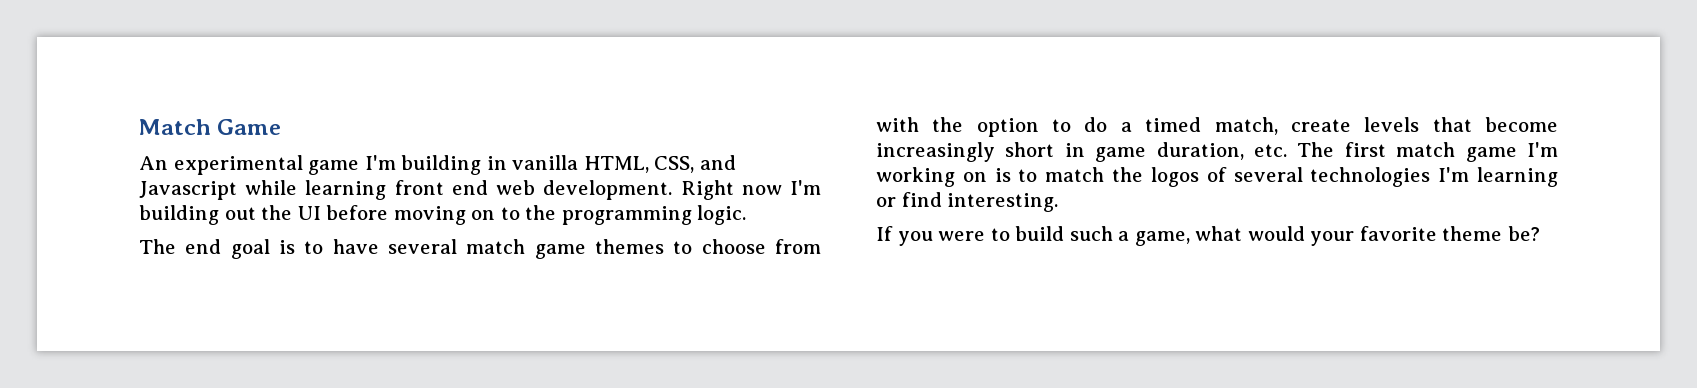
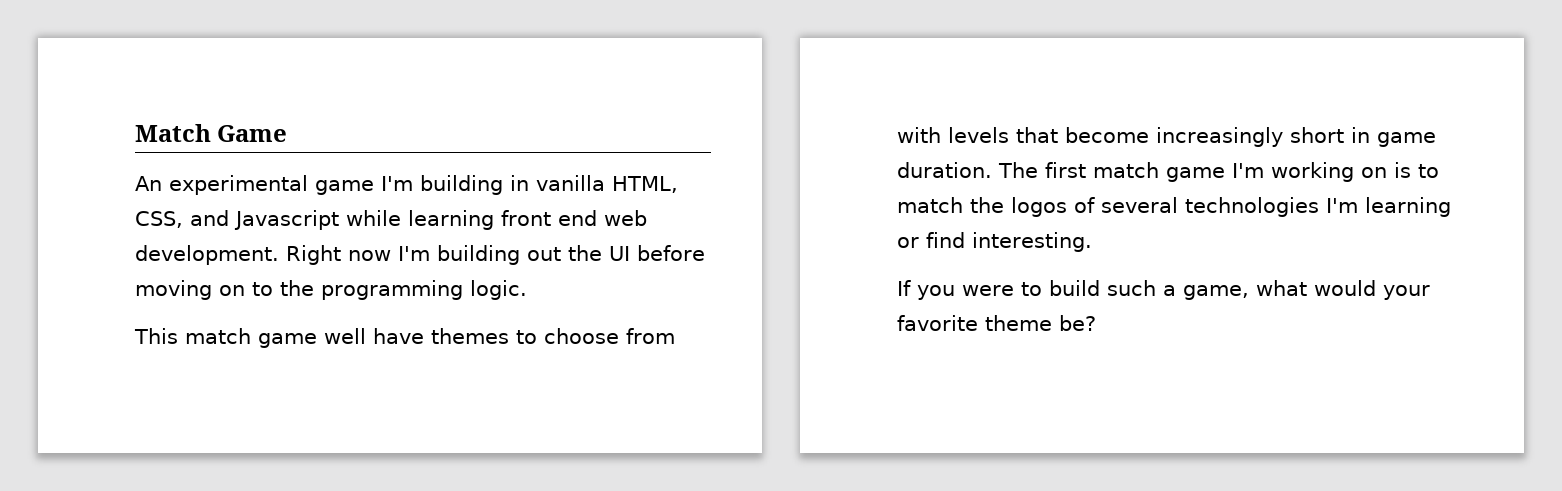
[139,239,586,259] The end goal is to have several match game -> [134,328,424,348] This match game well have
[932,117,1351,137] the option to do a timed match, create -> (941, 135) none
[1156,142,1287,160] duration, etc. -> [897,162,992,178] duration.

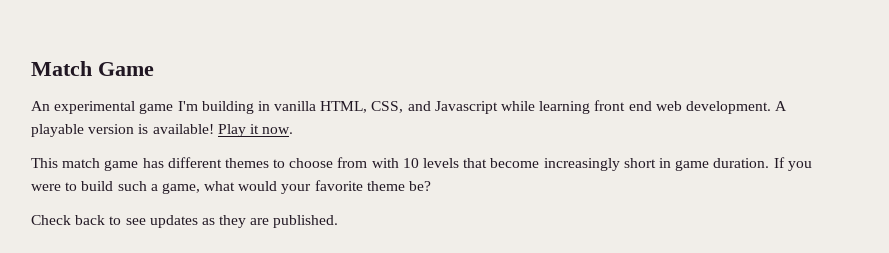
[286,245,705,265] [135,280,527,300] Right now I'm building out the UI before moving on to the programming logic. -> [775,101,788,111] [31,124,294,137] A playable version is available! Play it now.
[324,328,424,344] well have -> [142,157,222,168] has different
(941, 135) none -> [402,158,419,168] 10
[998,162,1439,182] [897,197,1451,217] [897,232,1092,252] The first match game I'm working on is to match the logos of several technologies I'm learning or find interesting. // -> (770, 163) none
(1096, 323) none -> [31,215,339,228] // Check back to see updates as they are published.

